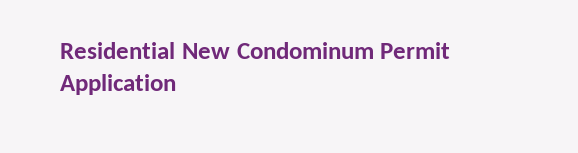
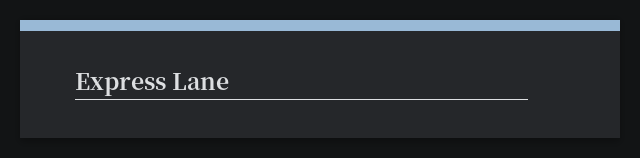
[60,42,451,59] [60,74,176,95] Residential New Condominum Permit Application -> [75,73,230,96] Express Lane

